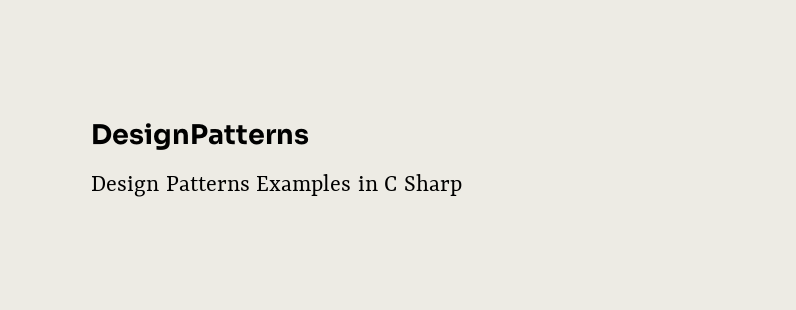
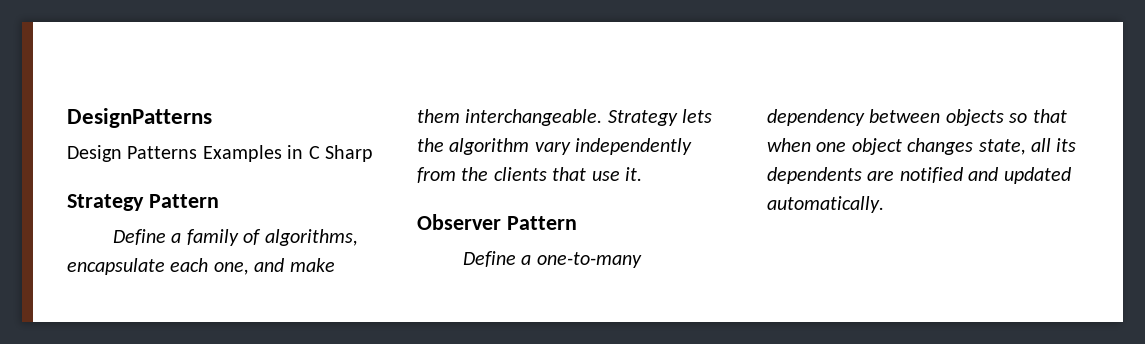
(463, 185) none -> [67,194,219,211] [112,229,358,246] [67,258,335,275] [417,109,713,126] [417,138,693,155] [417,167,642,183] [417,214,577,230] [462,251,642,268] [767,109,1067,126] [767,138,1077,155] [767,167,1071,184] [767,196,884,213] // Strategy Pattern // Define a family of algorithms, encapsulate each one, and make them interchangeable. Strategy lets the algorithm vary independently from the clients that use it. // Observer Pattern // Define a one-to-many dependency between objects so that when one object changes state, all its dependents are notified and updated automatically.

